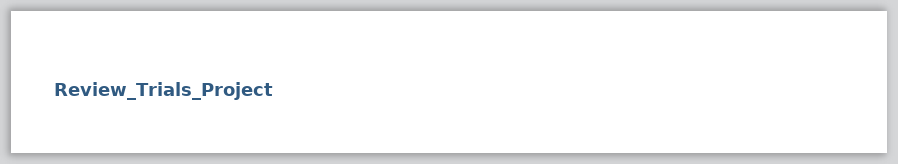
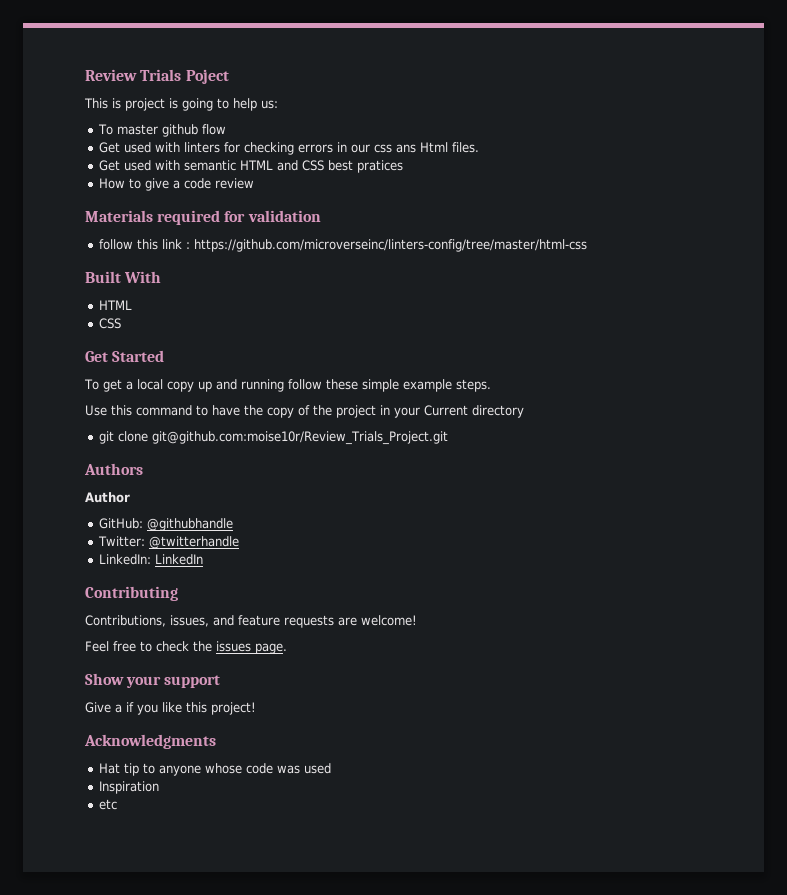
[54,82,273,100] Review_Trials_Project -> [85,69,229,84] [84,98,278,111] [98,124,227,137] [99,142,480,155] [99,160,404,173] [99,178,255,191] [85,210,321,225] [99,239,588,252] [85,271,162,283] [99,300,133,310] [99,318,122,329] [85,350,165,362] [84,379,491,392] [85,405,524,418] [99,431,449,445] [84,463,143,475] [85,492,130,503] [99,518,234,531] [98,536,240,549] [99,554,204,565] [85,586,178,601] [85,615,417,628] [85,641,287,654] [85,673,221,688] [85,702,256,715] [84,734,216,749] [99,763,332,776] [99,781,160,794] [99,799,118,810] Review Trials Poject // This is project is going to help us: // To master github flow // Get used with linters for checking errors in our css ans Html files. // Get used with semantic HTML and CSS best pratices // How to give a code review // Materials required for validation // follow this link : https://github.com/microverseinc/linters-config/tree/master/html-css // Built With // HTML // CSS // Get Started // To get a local copy up and running follow these simple example steps. // Use this command to have the copy of the project in your Current directory // git clone git@github.com:moise10r/Review_Trials_Project.git // Authors // Author // GitHub: @githubhandle // Twitter: @twitterhandle // LinkedIn: LinkedIn // Contributing // Contributions, issues, and feature requests are welcome! // Feel free to check the issues page. // Show your support // Give a if you like this project! // Acknowledgments // Hat tip to anyone whose code was used // Inspiration // etc

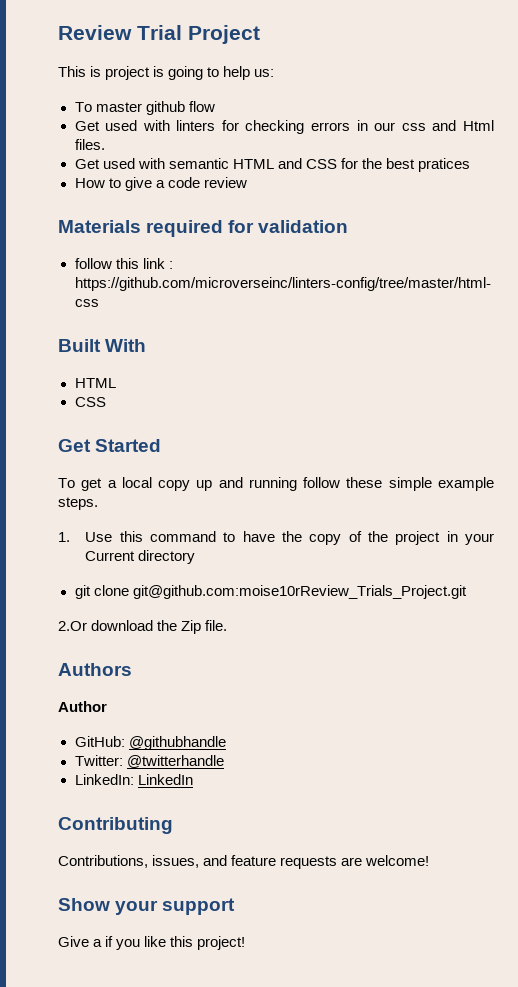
[140,69,229,84] Trials Poject -> [137,25,260,44] Trial Project
[396,144,417,153] ans -> [432,120,457,131] and
(325, 165) none -> [340,158,382,169] for the
(491, 385) none -> [58,532,70,542] 1.
[152,431,449,445] git@github.com:moise10r/Review_Trials_Project.git -> [132,585,467,599] [58,620,228,634] git@github.com:moise10rReview_Trials_Project.git // 2.Or download the Zip file.
[85,641,287,654] // Feel free to check the issues page. -> (430, 860) none
[84,734,216,749] [99,763,332,776] [99,781,160,794] [99,799,118,810] // Acknowledgments // Hat tip to anyone whose code was used // Inspiration // etc -> (246, 943) none

